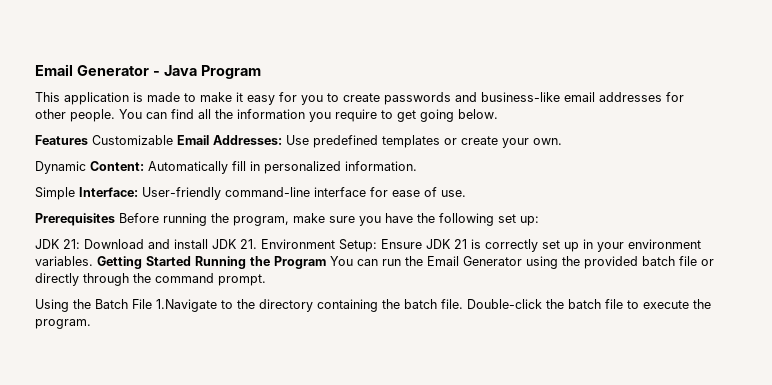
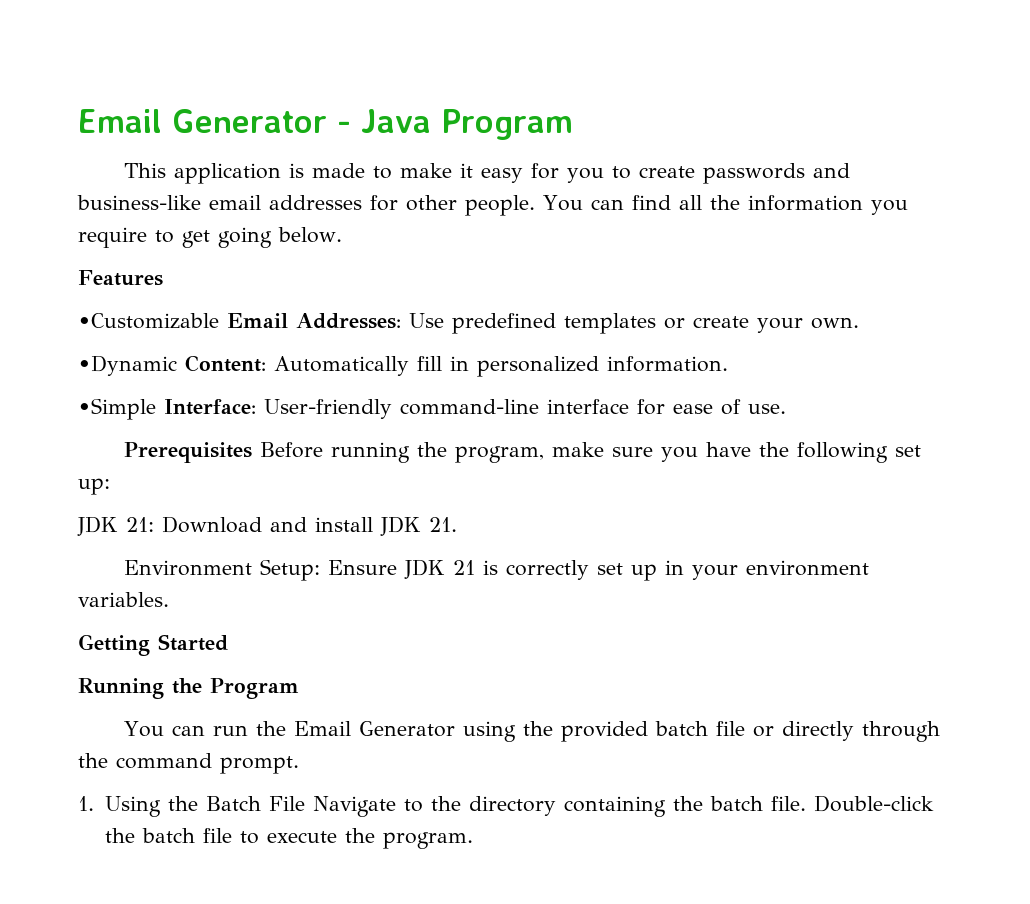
[92,135,173,145] Customizable -> [78,313,219,329] // •Customizable
[35,161,86,174] Dynamic -> [78,355,177,376] •Dynamic
[35,187,75,200] Simple -> [78,398,156,420] •Simple
(257, 244) none -> (457, 524) //
(93, 261) none -> (169, 599) //
(191, 261) none -> (228, 642) //
(326, 262) none -> (299, 688) //
(266, 280) none -> [78,796,94,811] 1.
[156,299,217,312] 1.Navigate -> [312,796,396,817] Navigate

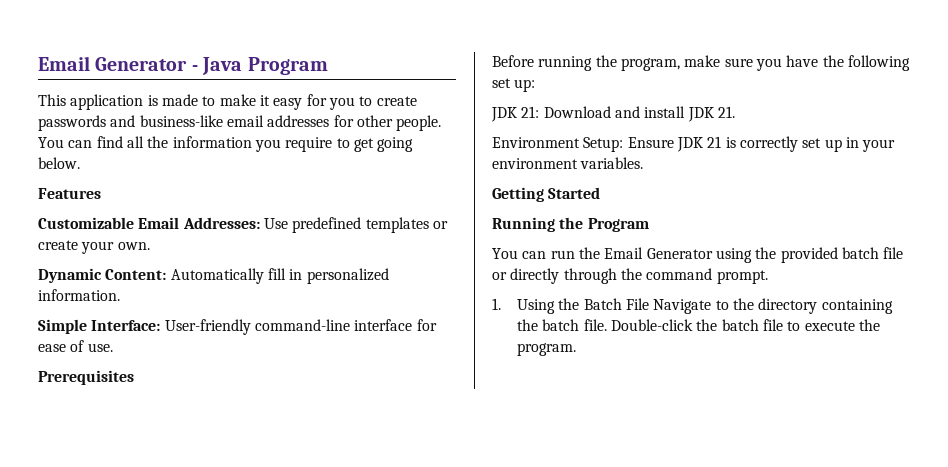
[78,313,219,329] •Customizable -> [38,217,134,229] Customizable
[78,355,177,376] •Dynamic -> [38,268,102,283] Dynamic
[78,398,156,420] •Simple -> [38,319,87,334] Simple
(253, 452) none -> (134, 377) //

